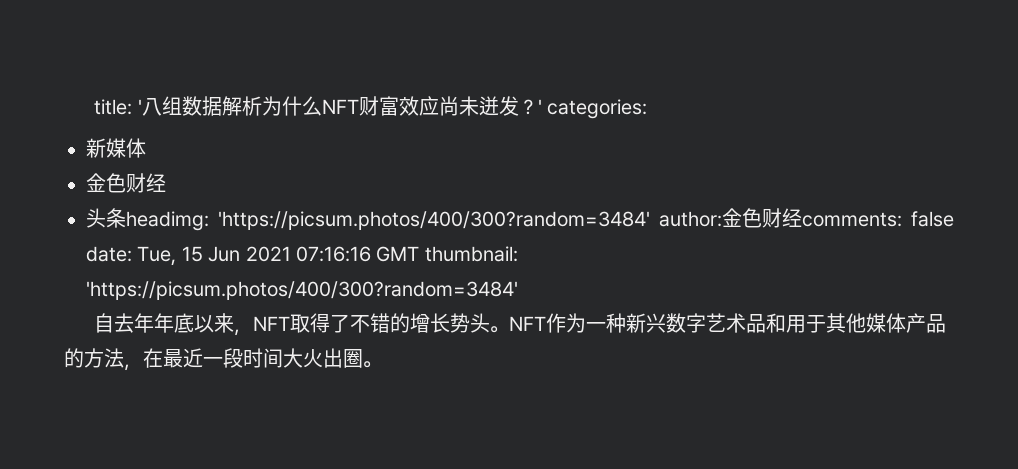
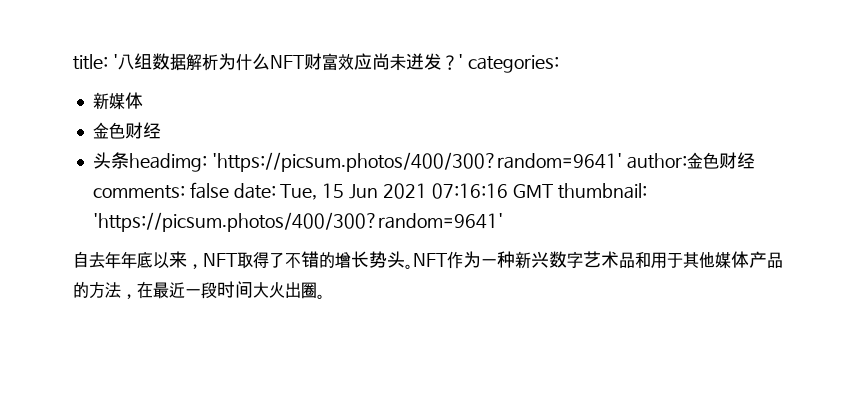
[218,211,650,230] 'https://picsum.photos/400/300?random=3484' -> [211,152,622,172] 'https://picsum.photos/400/300?random=9641'
[86,281,518,300] 'https://picsum.photos/400/300?random=3484' -> [92,212,503,232] 'https://picsum.photos/400/300?random=9641'

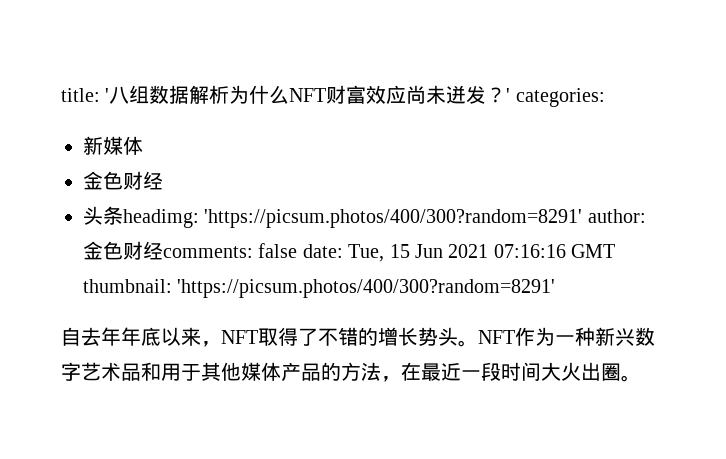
[211,152,622,172] 'https://picsum.photos/400/300?random=9641' -> [204,209,583,228] 'https://picsum.photos/400/300?random=8291'
[92,212,503,232] 'https://picsum.photos/400/300?random=9641' -> [177,279,556,298] 'https://picsum.photos/400/300?random=8291'

